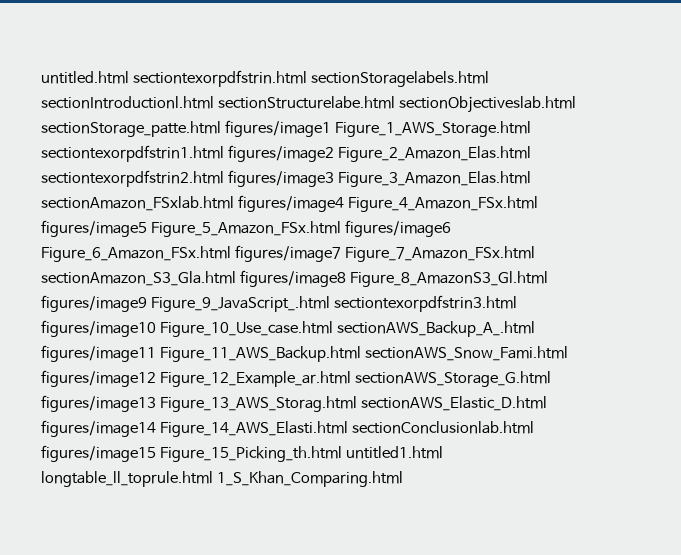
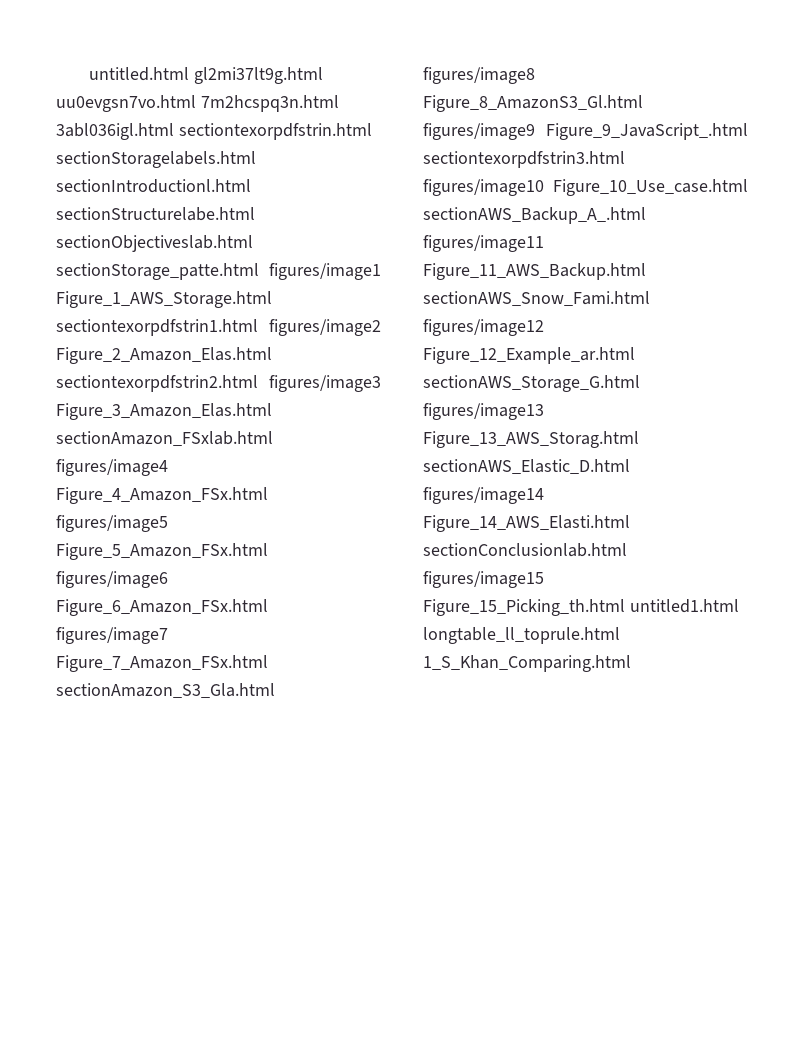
(129, 77) none -> [194,67,324,84] [56,95,339,112] [56,123,174,140] gl2mi37lt9g.html uu0evgsn7vo.html 7m2hcspq3n.html 3abl036igl.html

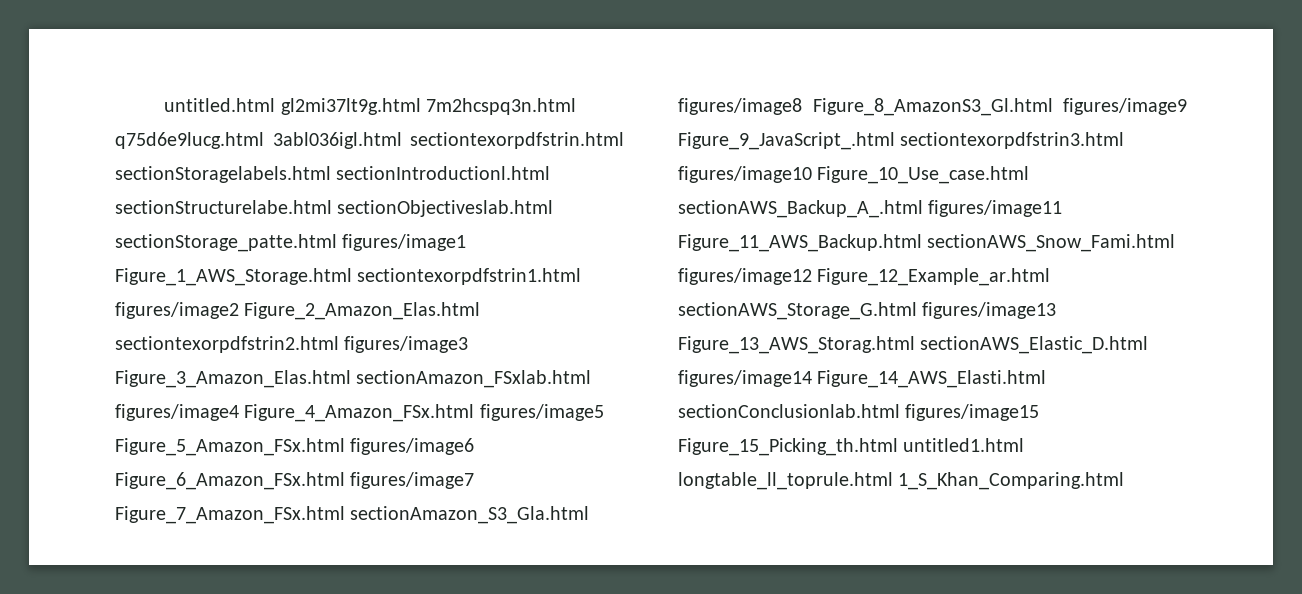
[56,95,339,112] uu0evgsn7vo.html 7m2hcspq3n.html -> [426,98,577,115] [115,132,264,149] 7m2hcspq3n.html q75d6e9lucg.html

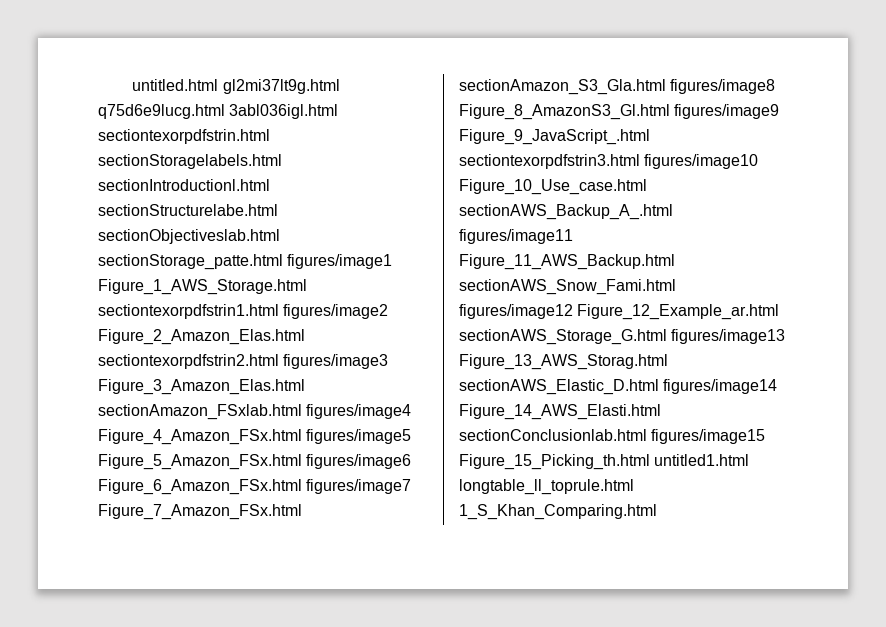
[426,98,577,115] 7m2hcspq3n.html -> (340, 86) none

